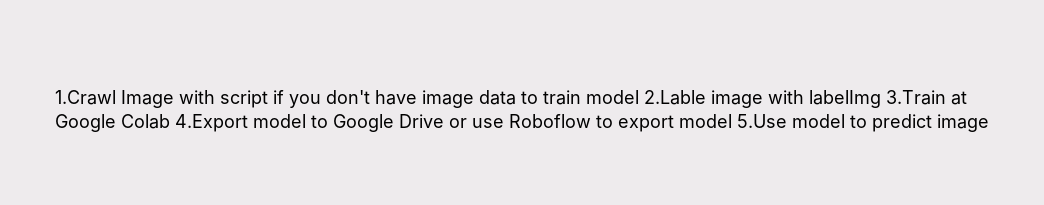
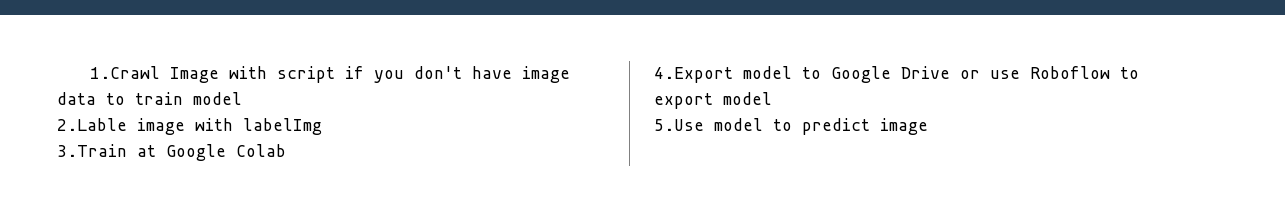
(639, 97) none -> (242, 98) //
(881, 99) none -> (322, 126) //
(170, 121) none -> (286, 150) //
(732, 121) none -> (772, 98) //

